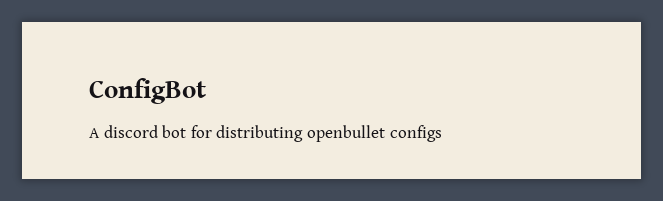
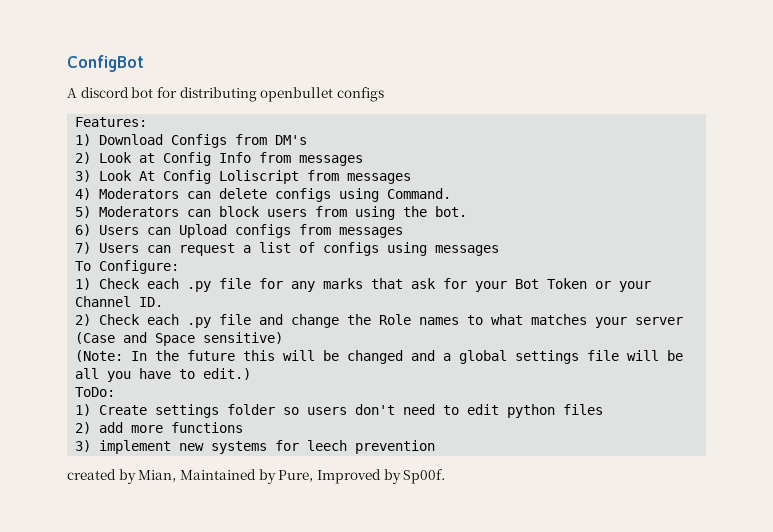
(442, 133) none -> [75,117,148,127] [75,134,308,148] [75,152,364,166] [75,170,412,184] [75,188,452,202] [75,206,468,220] [75,224,404,238] [75,242,500,256] [75,260,180,274] [75,278,652,292] [75,296,164,307] [75,314,684,328] [75,332,284,346] [75,350,684,364] [75,368,252,382] [75,387,116,397] [75,404,604,418] [75,422,244,434] [75,440,436,454] [67,469,446,484] // Features: // 1) Download Configs from DM's // 2) Look at Config Info from messages // 3) Look At Config Loliscript from messages // 4) Moderators can delete configs using Command. // 5) Moderators can block users from using the bot. // 6) Users can Upload configs from messages // 7) Users can request a list of configs using messages // To Configure: // 1) Check each .py file for any marks that ask for your Bot Token or your Channel ID. // 2) Check each .py file and change the Role names to what matches your server (Case and Space sensitive) // (Note: In the future this will be changed and a global settings file will be all you have to edit.) // ToDo: // 1) Create settings folder so users don't need to edit python files // 2) add more functions // 3) implement new systems for leech prevention // created by Mian, Maintained by Pure, Improved by Sp00f.

